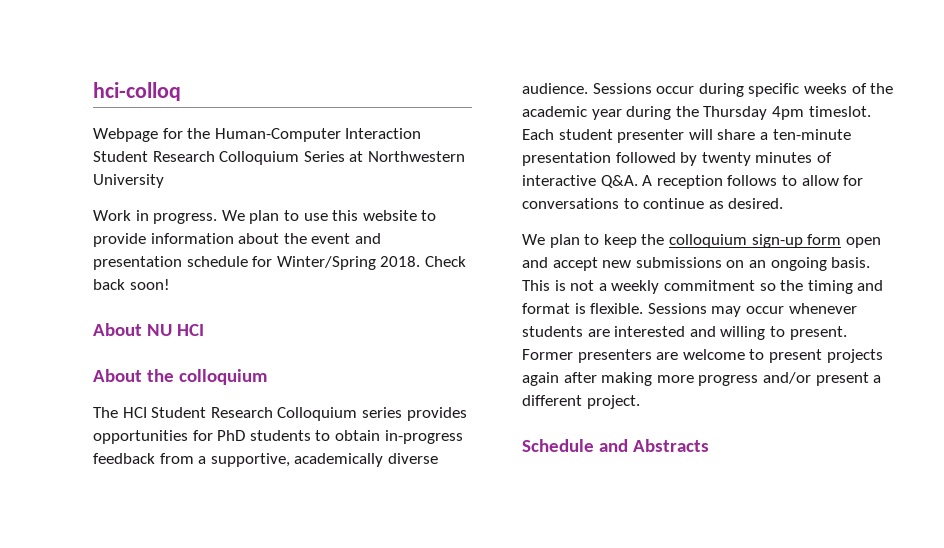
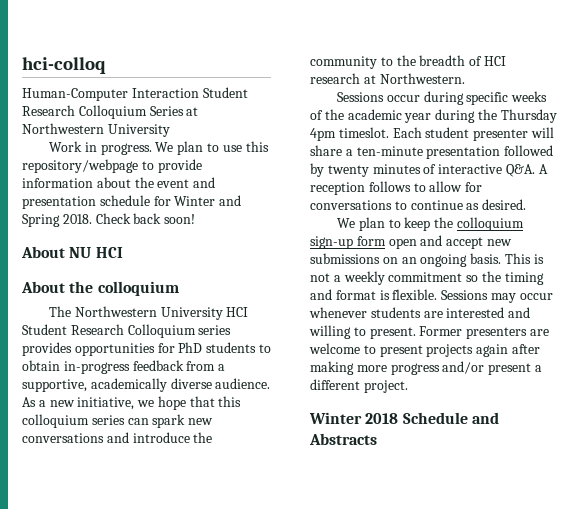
[93,128,211,142] Webpage for the -> (106, 65) none
[362,210,417,221] website -> [22,159,138,173] repository/webpage
[276,256,376,270] Winter/Spring -> [174,195,242,206] [22,214,60,227] Winter and Spring
(118, 412) none -> [74,306,223,320] Northwestern University
(588, 88) none -> [22,396,242,410] [22,414,214,428] [22,432,213,443] [310,55,506,69] [310,73,465,84] As a new initiative, we hope that this colloquium series can spark new conversations and introduce the community to the breadth of HCI research at Northwestern. //
(640, 402) none -> [309,412,399,424] Winter 2018

